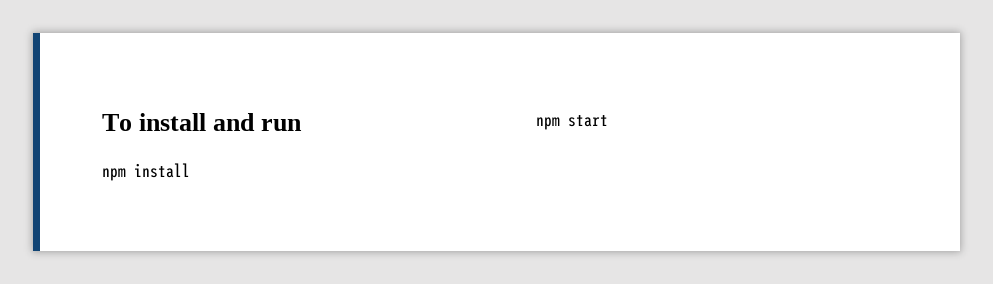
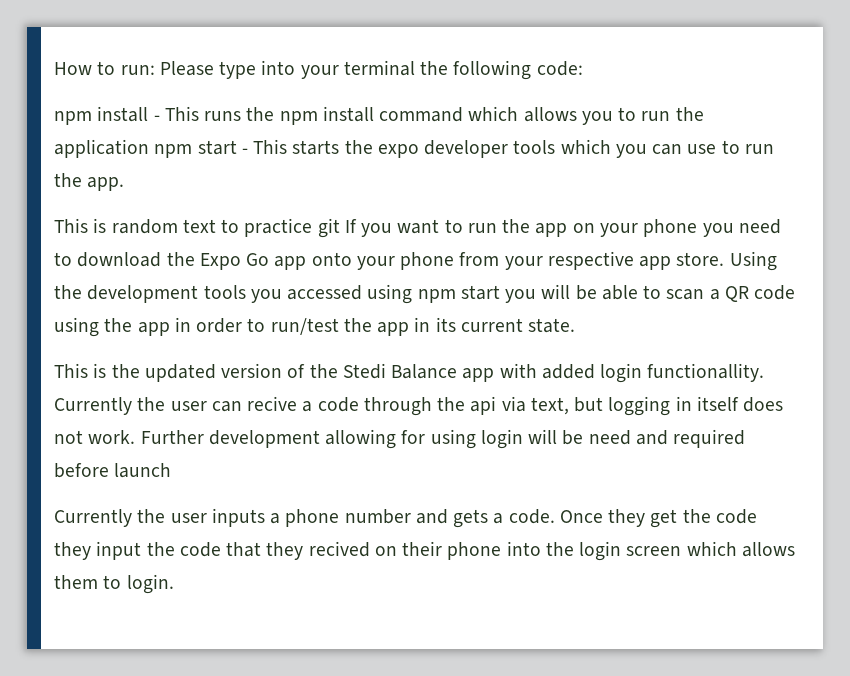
[102,113,303,131] [102,163,190,181] [536,115,608,130] To install and run // npm install // npm start -> [54,60,583,80] [54,106,704,125] [54,139,774,158] [54,173,125,191] [54,218,781,238] [54,251,777,271] [54,284,796,304] [54,317,576,337] [54,363,765,383] [54,396,784,416] [54,429,746,449] [54,463,172,478] [54,508,757,528] [54,541,795,561] [54,574,174,594] How to run: Please type into your terminal the following code: // npm install - This runs the npm install command which allows you to run the application npm start - This starts the expo developer tools which you can use to run the app. // This is random text to practice git If you want to run the app on your phone you need to download the Expo Go app onto your phone from your respective app store. Using the development tools you accessed using npm start you will be able to scan a QR code using the app in order to run/test the app in its current state. // This is the updated version of the Stedi Balance app with added login functionallity. Currently the user can recive a code through the api via text, but logging in itself does not work. Further development allowing for using login will be need and required before launch // Currently the user inputs a phone number and gets a code. Once they get the code they input the code that they recived on their phone into the login screen which allows them to login.

